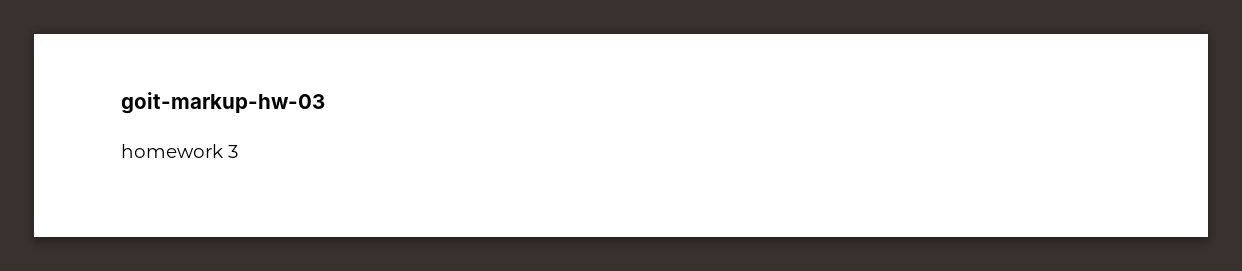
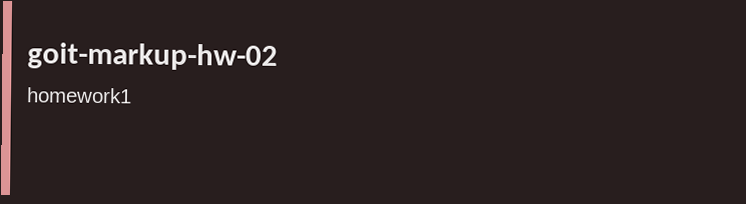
[121,92,325,114] [121,144,238,158] goit-markup-hw-03 // homework 3 -> [27,42,278,71] [26,87,132,104] goit-markup-hw-02 // homework1

